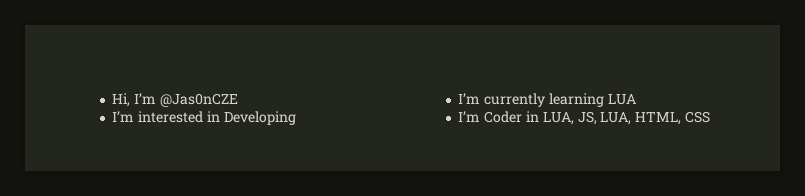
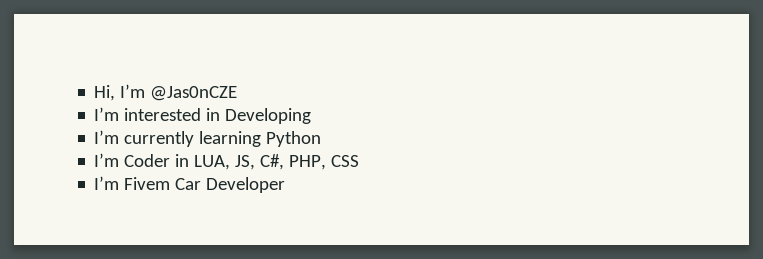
[607,94,636,105] LUA -> [266,131,322,147] Python
[600,112,682,125] LUA, HTML, -> [260,154,327,170] C#, PHP,
(710, 117) none -> [94,176,286,193] // I’m Fivem Car Developer

